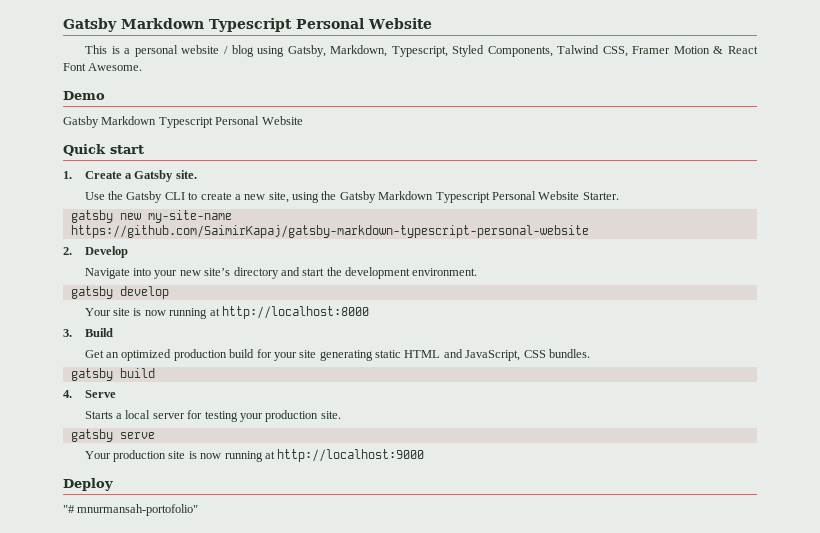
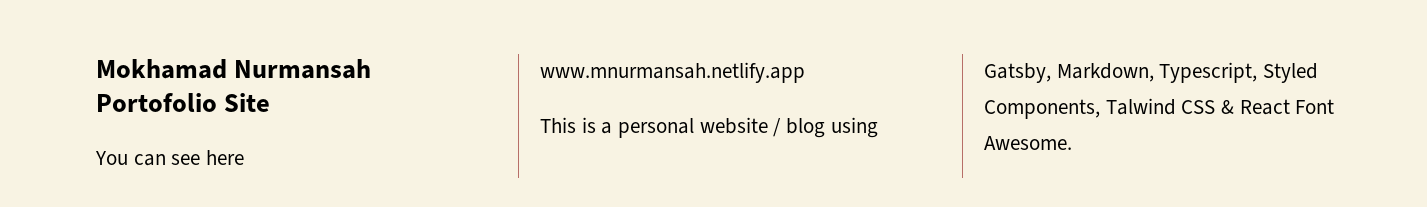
[63,18,432,32] Gatsby Markdown Typescript Personal Website -> [96,59,372,79] [96,93,271,112] [95,150,245,166] [540,62,805,83] Mokhamad Nurmansah Portofolio Site // You can see here www.mnurmansah.netlify.app
[602,46,710,57] CSS, Framer Motion -> [1181,100,1216,114] CSS
[63,91,105,100] [63,116,303,128] [63,144,144,156] [63,170,197,182] [84,191,619,203] [70,210,232,223] [70,225,589,238] [63,246,128,258] [84,267,478,279] [70,286,169,299] [84,306,369,319] [63,328,113,337] [84,349,590,361] [70,368,155,381] [63,390,116,398] [84,410,341,422] [70,429,155,442] [84,449,425,462] [63,478,113,491] [63,504,199,516] // Demo // Gatsby Markdown Typescript Personal Website // Quick start // 1. Create a Gatsby site. // Use the Gatsby CLI to create a new site, using the Gatsby Markdown Typescript Personal Website Starter. // gatsby new my-site-name https://github.com/SaimirKapaj/gatsby-markdown-typescript-personal-website // 2. Develop // Navigate into your new site’s directory and start the development environment. // gatsby develop // Your site is now running at http://localhost:8000 // 3. Build // Get an optimized production build for your site generating static HTML and JavaScript, CSS bundles. // gatsby build // 4. Serve // Starts a local server for testing your production site. // gatsby serve // Your production site is now running at http://localhost:9000 // Deploy // "# mnurmansah-portofolio" -> (1072, 143) none

